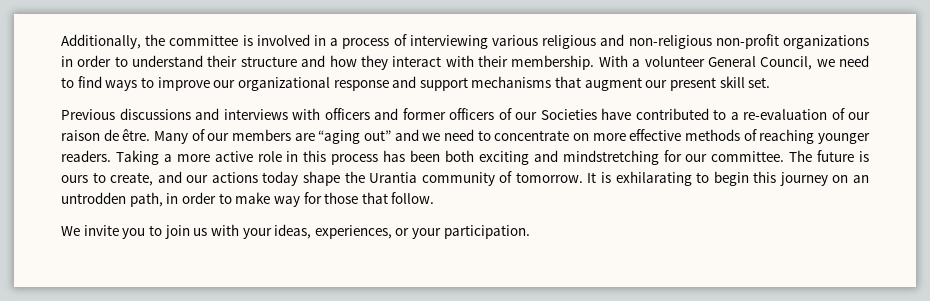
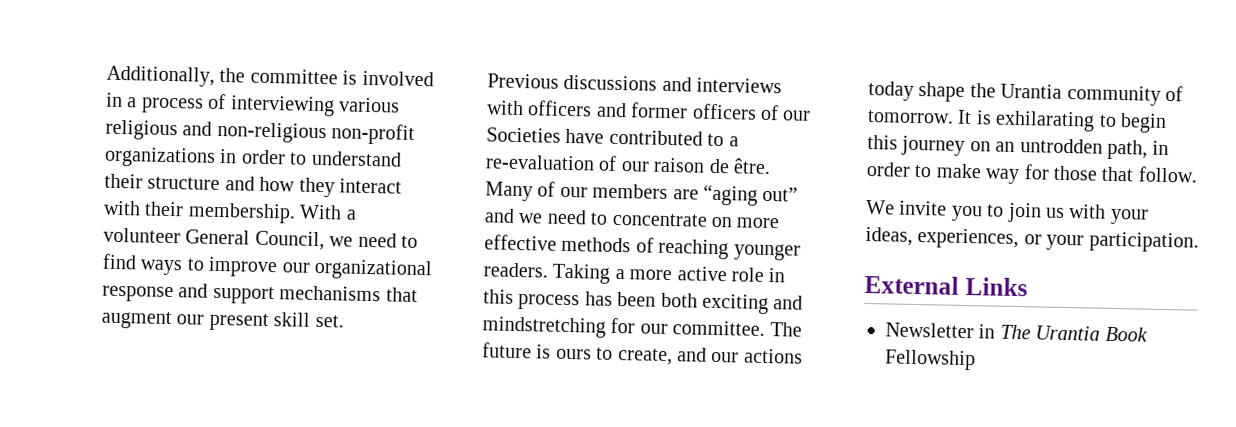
(530, 232) none -> [864,274,1028,297] [885,322,1148,342] [884,349,976,371] // External Links // Newsletter in The Urantia Book Fellowship

